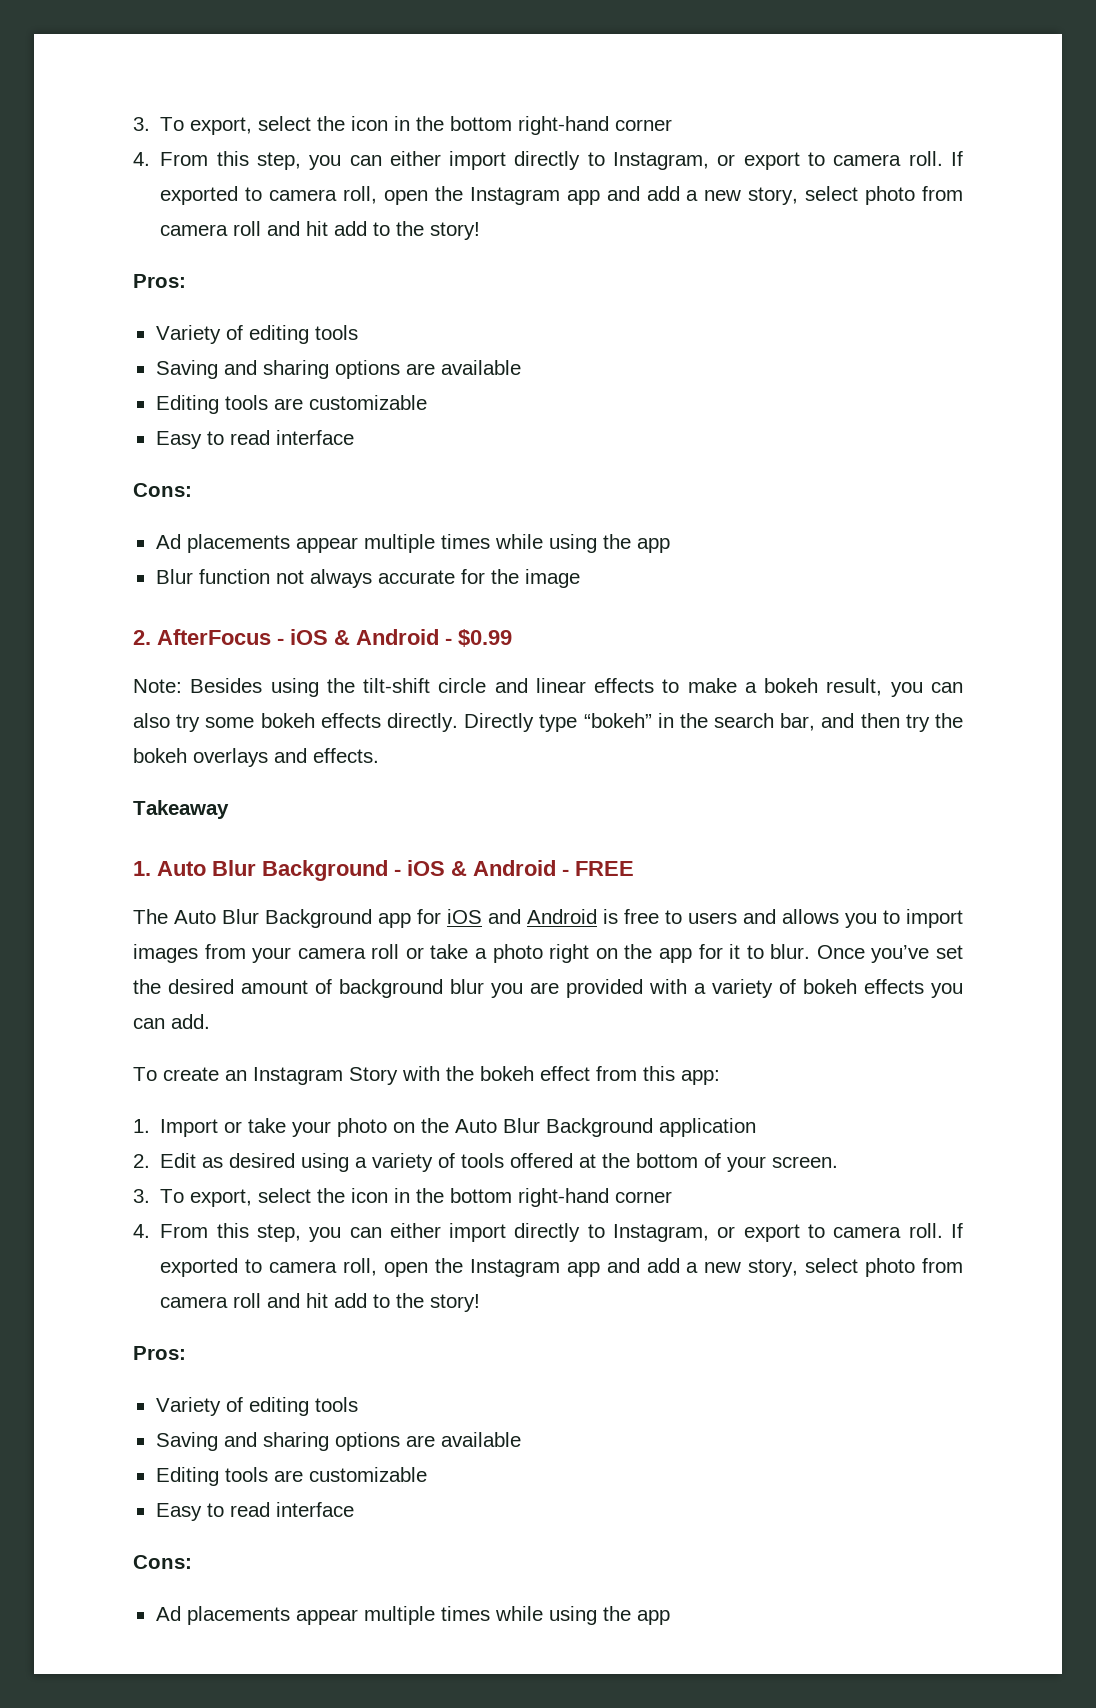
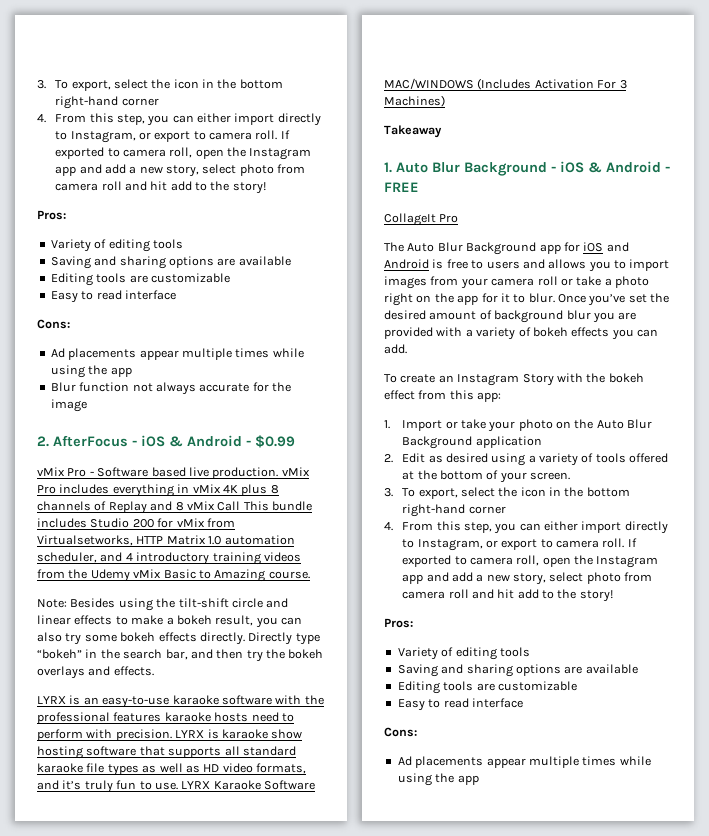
(512, 638) none -> [37,467,310,479] [37,484,279,497] [37,501,312,514] [37,518,235,528] [37,535,295,546] [37,552,301,565] [37,569,310,582] // vMix Pro - Software based live production. vMix Pro includes everything in vMix 4K plus 8 channels of Replay and 8 vMix Call This bundle includes Studio 200 for vMix from Virtualsetworks, HTTP Matrix 1.0 automation scheduler, and 4 introductory training videos from the Udemy vMix Basic to Amazing course.
(379, 755) none -> [37,695,324,708] [37,712,294,724] [37,729,303,741] [37,746,296,759] [37,763,306,776] [37,780,315,793] [384,78,627,90] [384,95,445,107] // LYRX is an easy-to-use karaoke software with the professional features karaoke hosts need to perform with precision. LYRX is karaoke show hosting software that supports all standard karaoke file types as well as HD video formats, and it’s truly fun to use. LYRX Karaoke Software MAC/WINDOWS (Includes Activation For 3 Machines)
(634, 868) none -> [384,213,459,226] // CollageIt Pro

